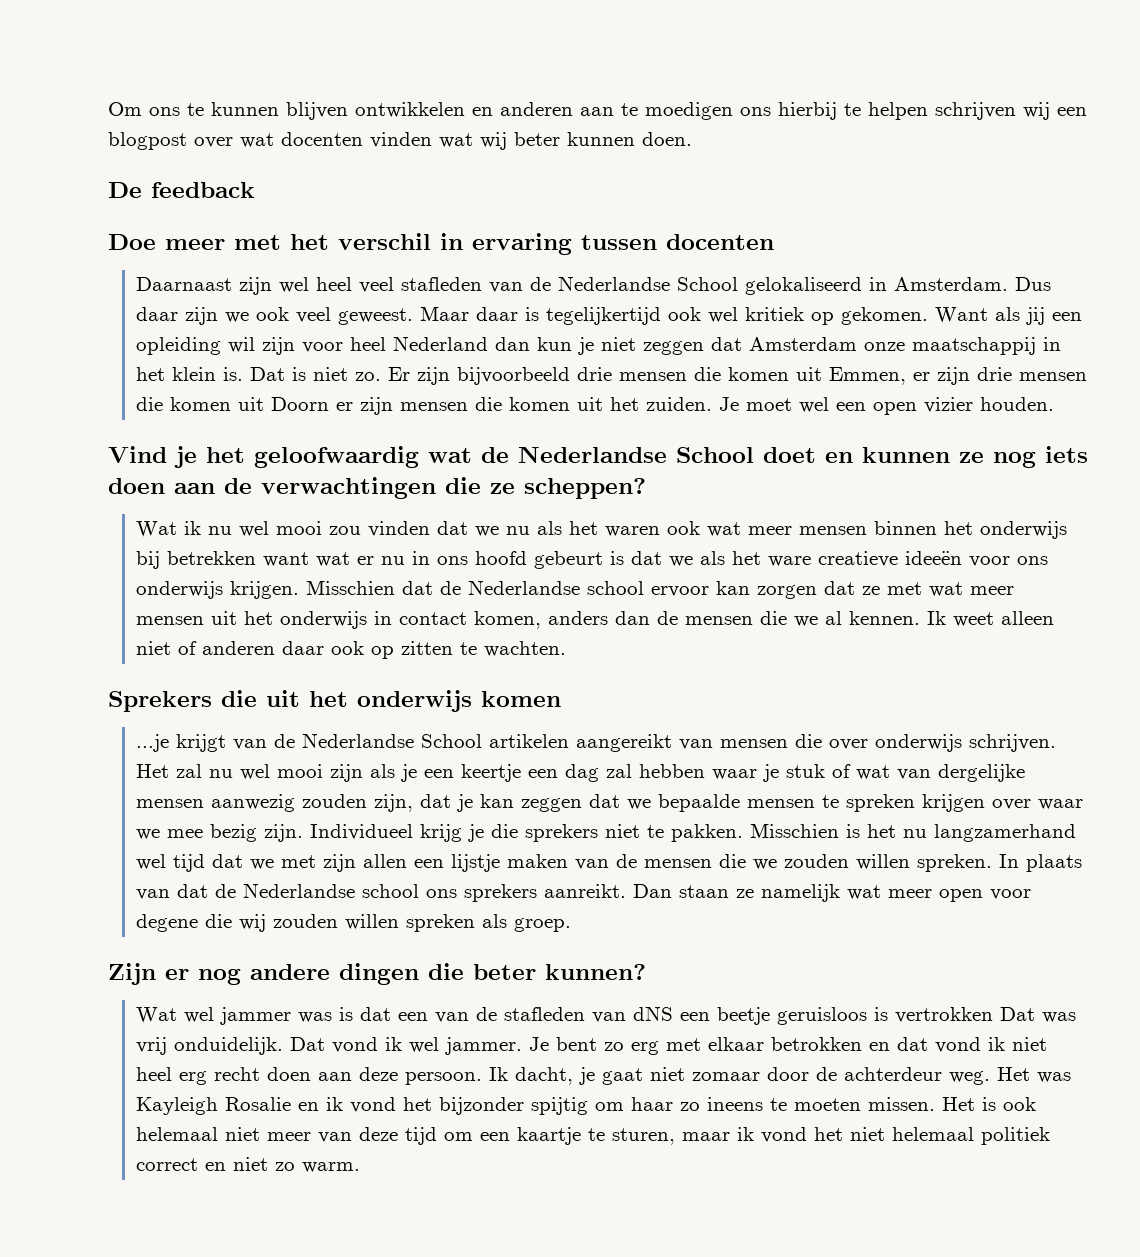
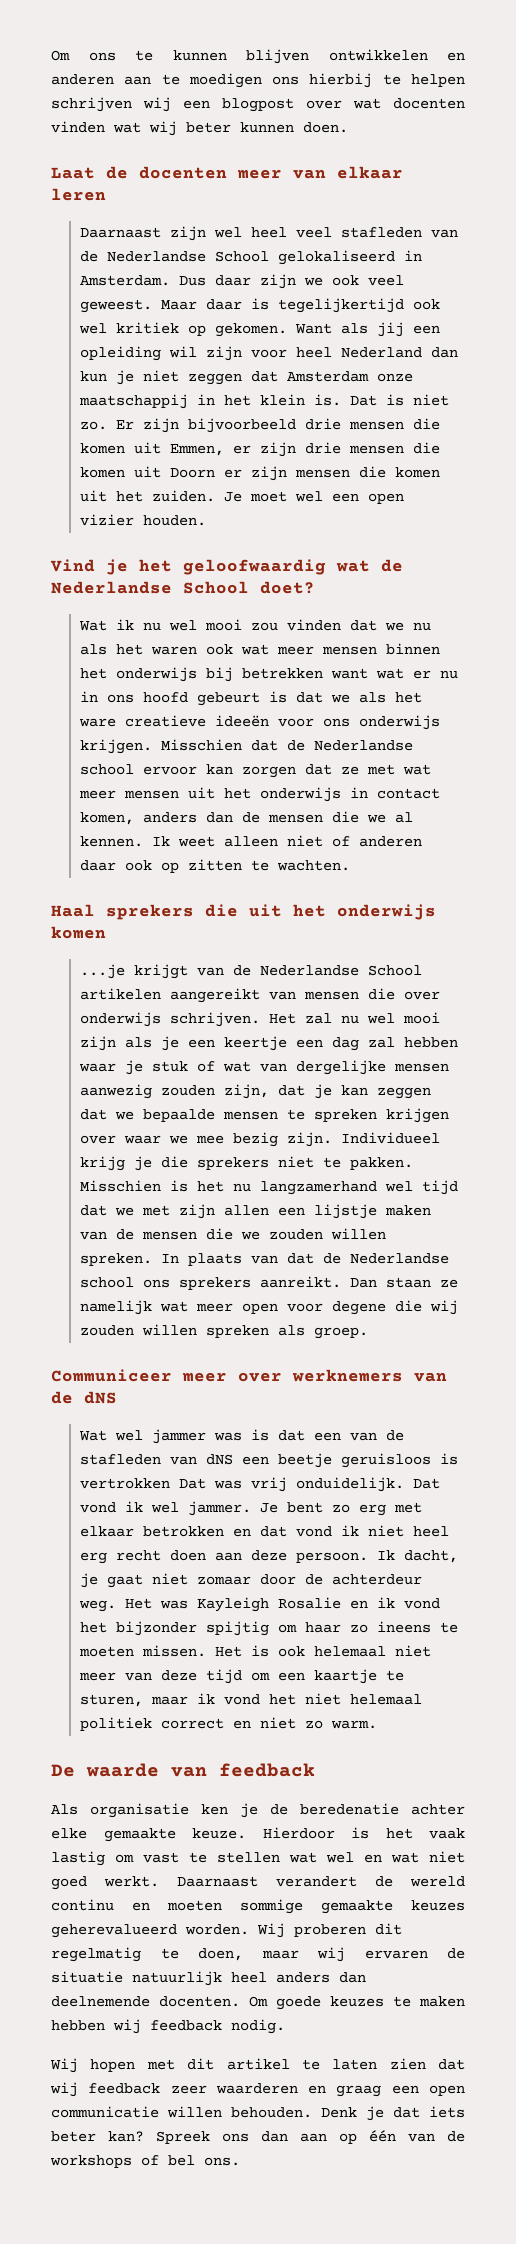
[108,182,255,198] [108,233,774,255] De feedback // Doe meer met het verschil in ervaring tussen docenten -> [51,166,403,179] [51,188,106,201] Laat de docenten meer van elkaar leren
[763,446,1088,468] [108,477,646,499] doet en kunnen ze nog iets doen aan de verwachtingen die ze scheppen? -> [260,581,315,594] doet?
[108,691,212,712] Sprekers -> [51,904,194,920] Haal sprekers
[108,963,646,985] Zijn er nog andere dingen die beter kunnen? -> [51,1369,447,1382] [51,1391,117,1404] Communiceer meer over werknemers van de dNS
(361, 1167) none -> [51,1763,315,1777] [51,1803,465,1818] [51,1827,465,1842] [51,1851,465,1866] [51,1876,465,1890] [51,1899,465,1914] [51,1923,402,1938] [51,1947,465,1962] [51,1971,366,1986] [51,1996,465,2010] [51,2019,285,2034] [50,2058,465,2073] [50,2082,465,2097] [51,2106,465,2121] [51,2130,465,2144] [50,2155,240,2168] // De waarde van feedback // Als organisatie ken je de beredenatie achter elke gemaakte keuze. Hierdoor is het vaak lastig om vast te stellen wat wel en wat niet goed werkt. Daarnaast verandert de wereld continu en moeten sommige gemaakte keuzes geherevalueerd worden. Wij proberen dit regelmatig te doen, maar wij ervaren de situatie natuurlijk heel anders dan deelnemende docenten. Om goede keuzes te maken hebben wij feedback nodig. // Wij hopen met dit artikel te laten zien dat wij feedback zeer waarderen en graag een open communicatie willen behouden. Denk je dat iets beter kan? Spreek ons dan aan op één van de workshops of bel ons.

